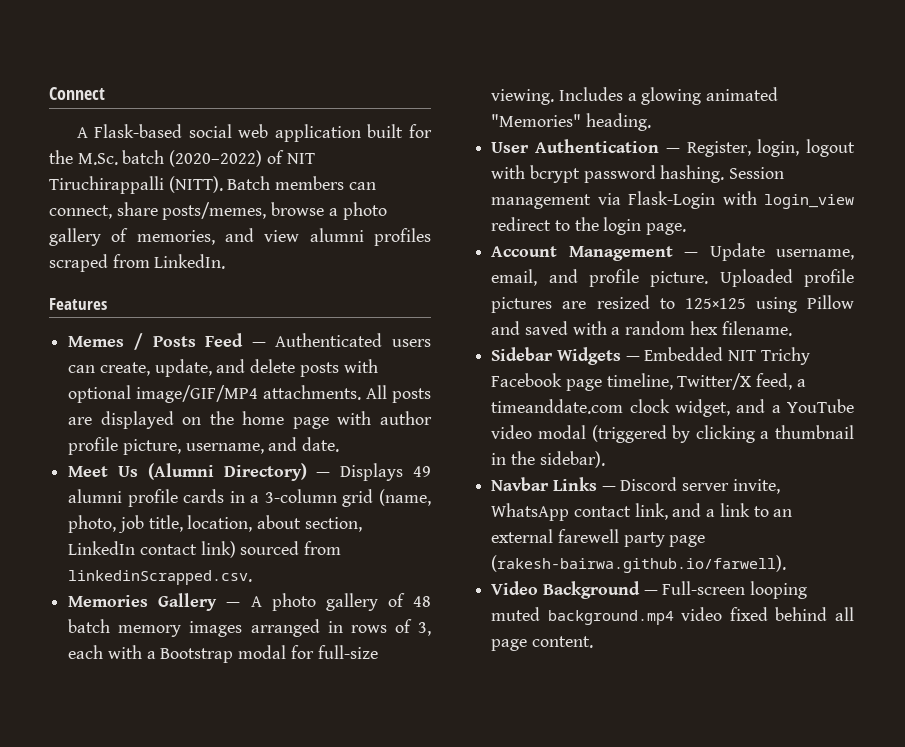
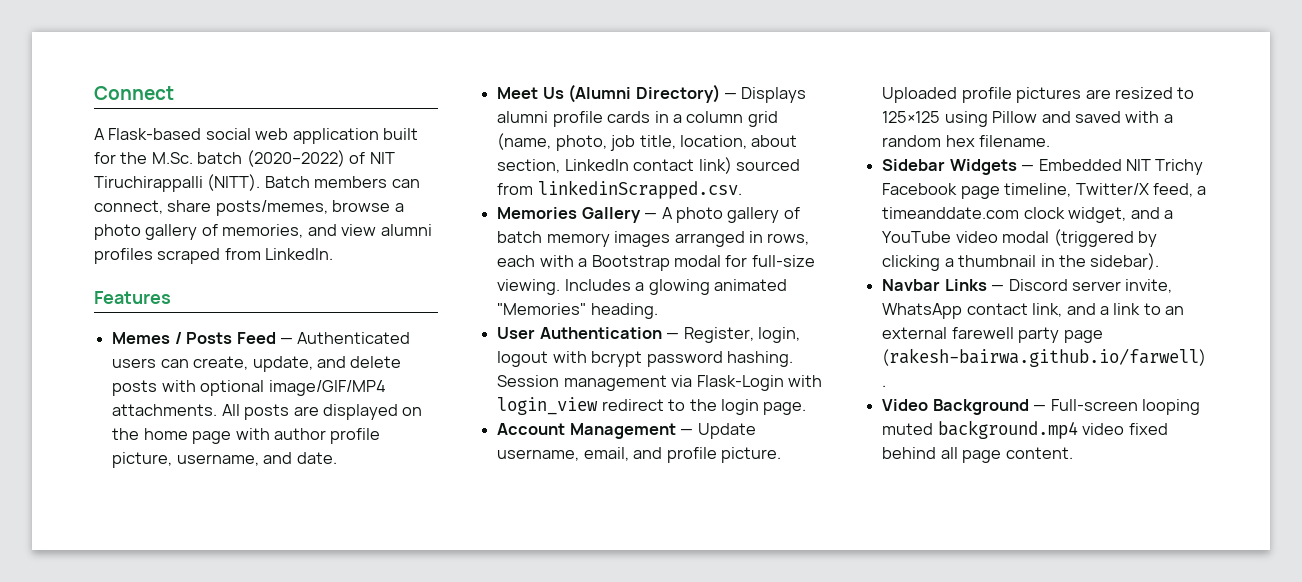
[413,466,432,477] 49 -> (807, 95) none
[264,489,337,503] 3-column -> [686,111,744,123] column
[412,596,431,607] 48 -> (800, 213) none
[350,619,431,636] rows of 3, -> [767,233,810,245] rows,

